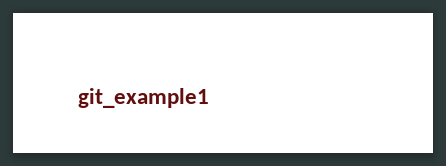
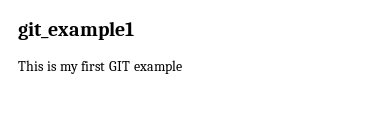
(209, 98) none -> [18,60,182,74] // This is my first GIT example

